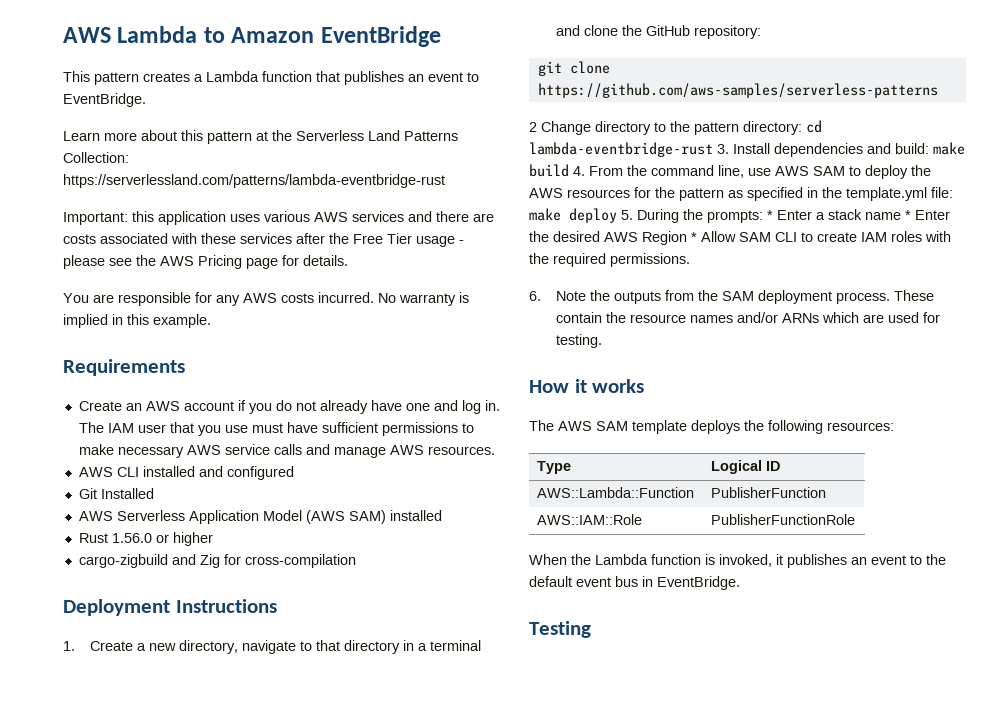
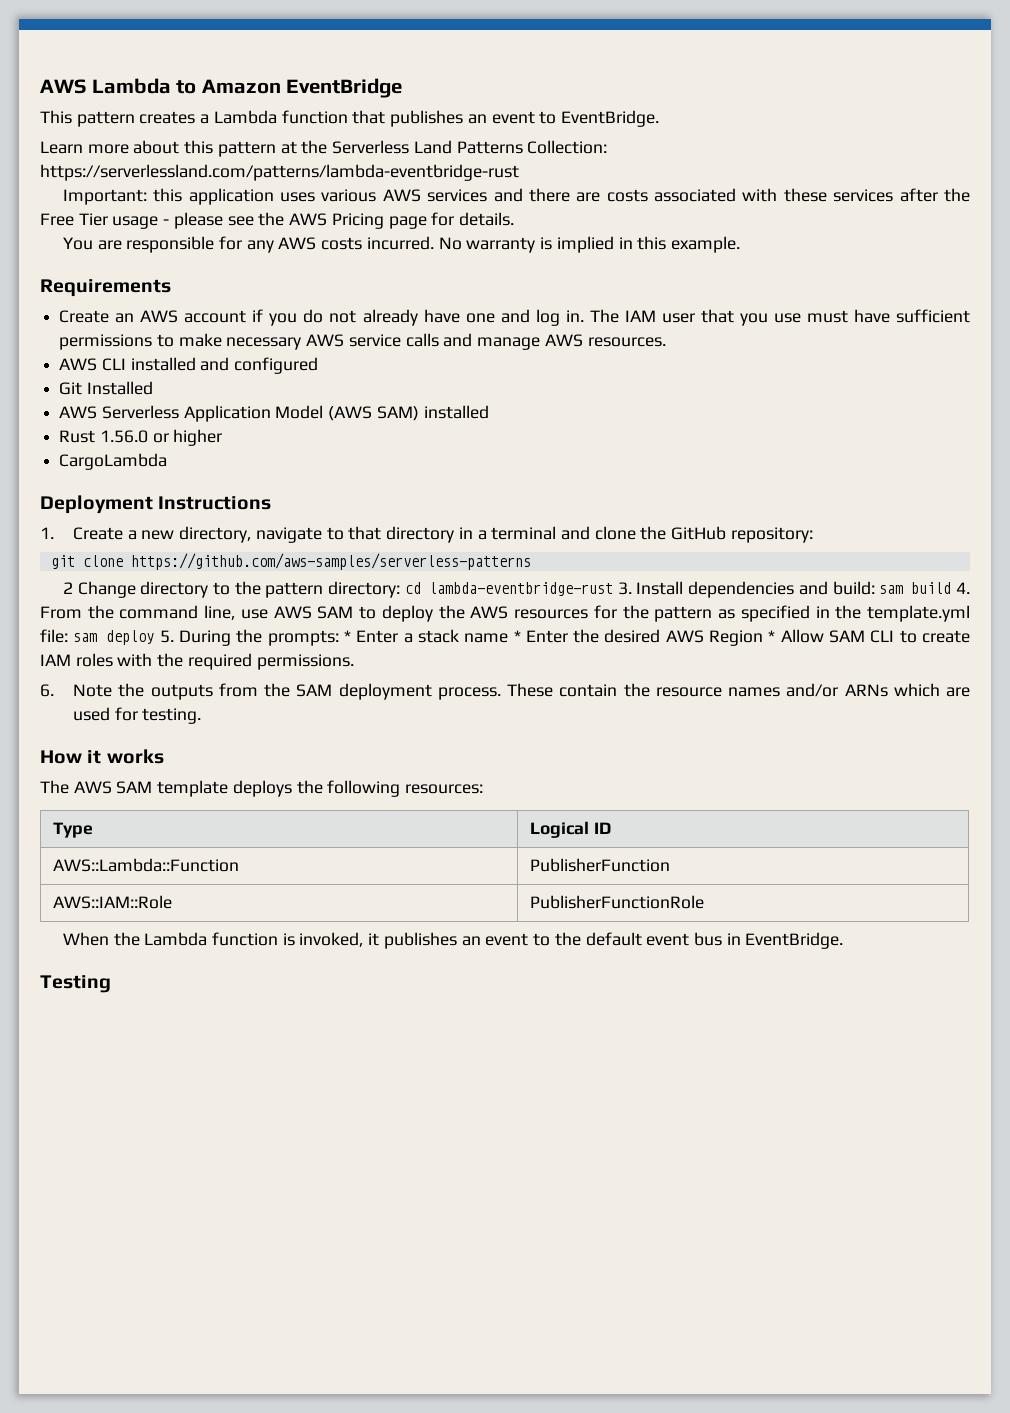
[78,554,356,568] cargo-zigbuild and Zig for cross-compilation -> [59,453,168,470] CargoLambda
[933,142,965,155] make -> [879,585,904,594] sam
[529,208,561,221] make -> [73,633,98,642] sam

